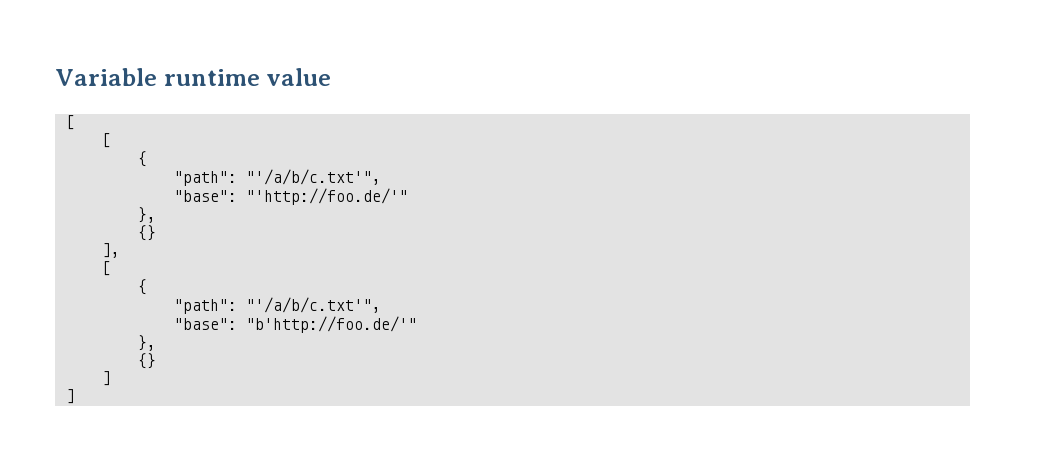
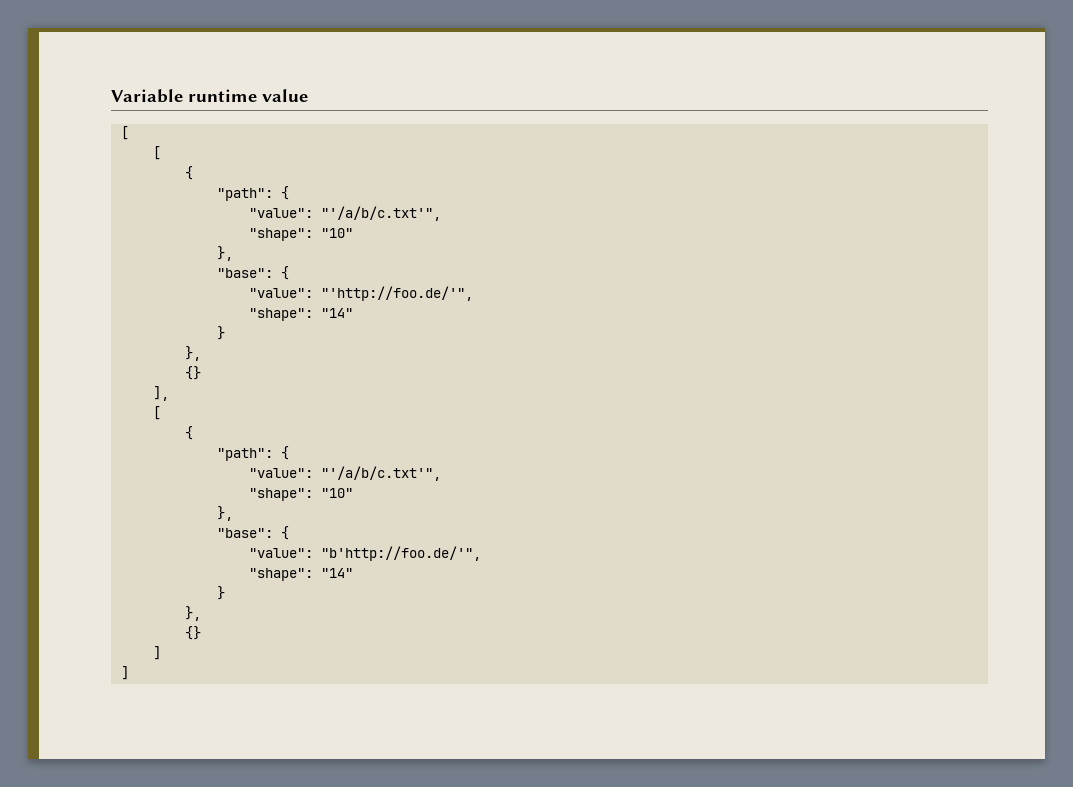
[245,169,381,185] [173,188,408,205] "'/a/b/c.txt'", // "base": "'http://foo.de/'" -> [280,186,289,200] [248,206,441,221] [248,228,353,241] [216,246,233,261] [216,266,289,280] [248,286,473,301] [248,308,353,321] [216,326,225,340] { // "value": "'/a/b/c.txt'", // "shape": "10" // }, // "base": { // "value": "'http://foo.de/'", // "shape": "14" // }
[245,297,381,313] [173,316,417,333] "'/a/b/c.txt'", // "base": "b'http://foo.de/'" -> [280,446,289,460] [248,466,441,481] [248,488,353,501] [216,506,233,521] [216,526,289,540] [248,546,481,561] [248,568,353,581] [216,586,225,600] { // "value": "'/a/b/c.txt'", // "shape": "10" // }, // "base": { // "value": "b'http://foo.de/'", // "shape": "14" // }

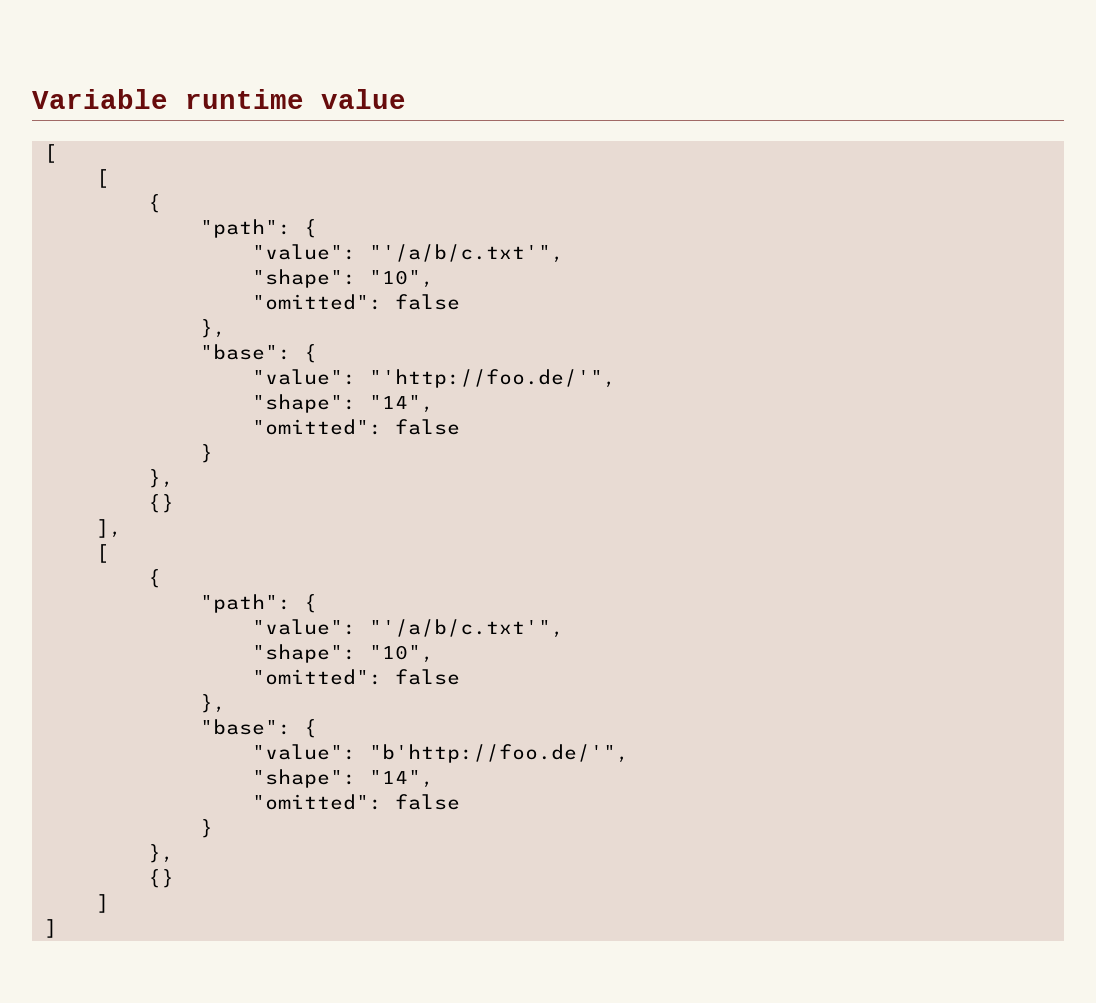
[320,228,353,238] "10" -> [368,270,434,288] [251,294,460,310] "10", // "omitted": false
[320,308,353,318] "14" -> [368,395,434,413] [251,419,460,435] "14", // "omitted": false
[320,488,353,498] "10" -> [368,645,434,663] [251,669,460,685] "10", // "omitted": false
[320,568,353,578] "14" -> [368,770,434,788] [251,794,460,810] "14", // "omitted": false

